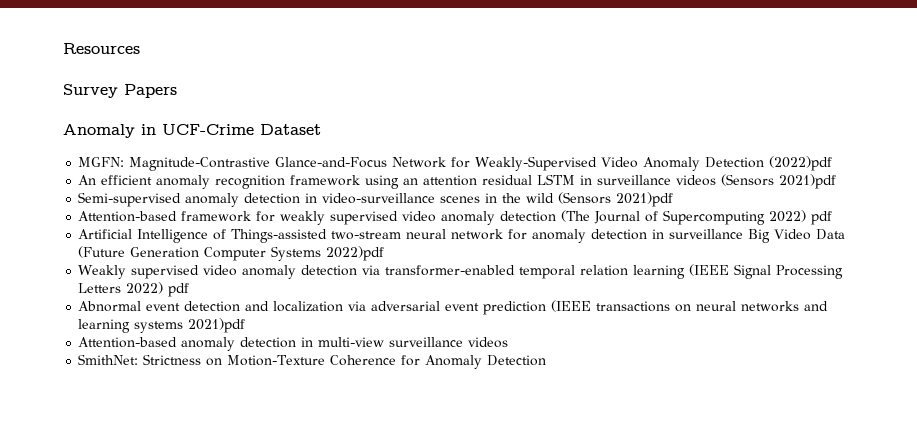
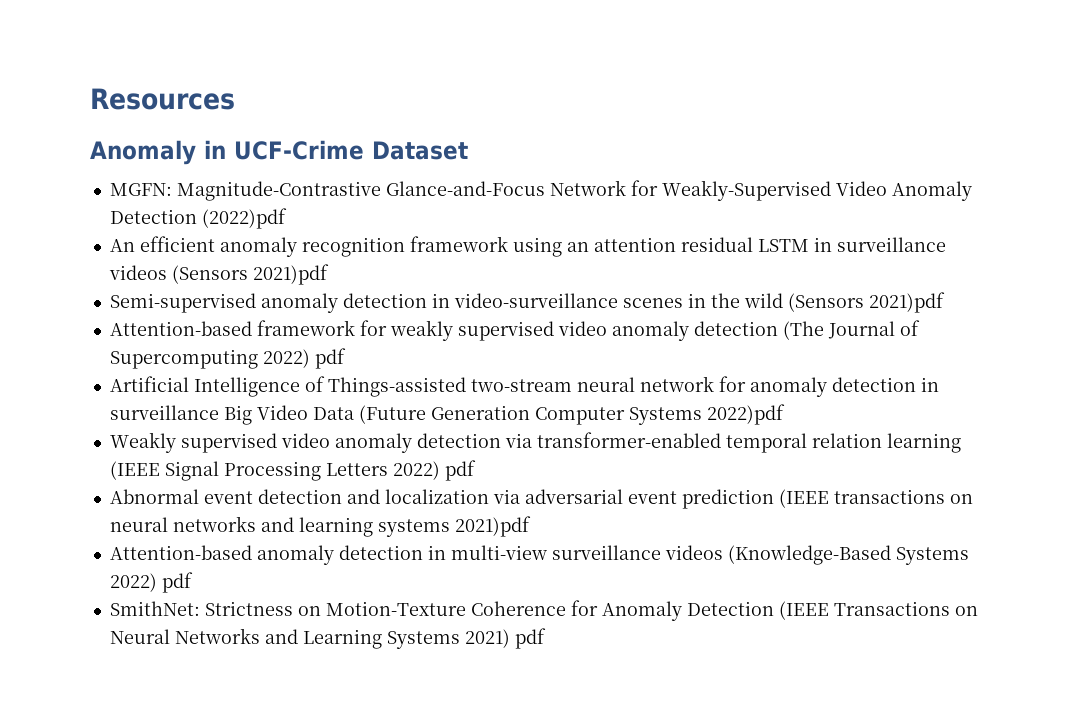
[63,84,177,98] // Survey Papers -> (235, 99) none
(509, 342) none -> [727,545,969,565] [109,572,193,593] (Knowledge-Based Systems 2022) pdf
(547, 360) none -> [778,601,978,620] [109,628,546,649] (IEEE Transactions on Neural Networks and Learning Systems 2021) pdf

